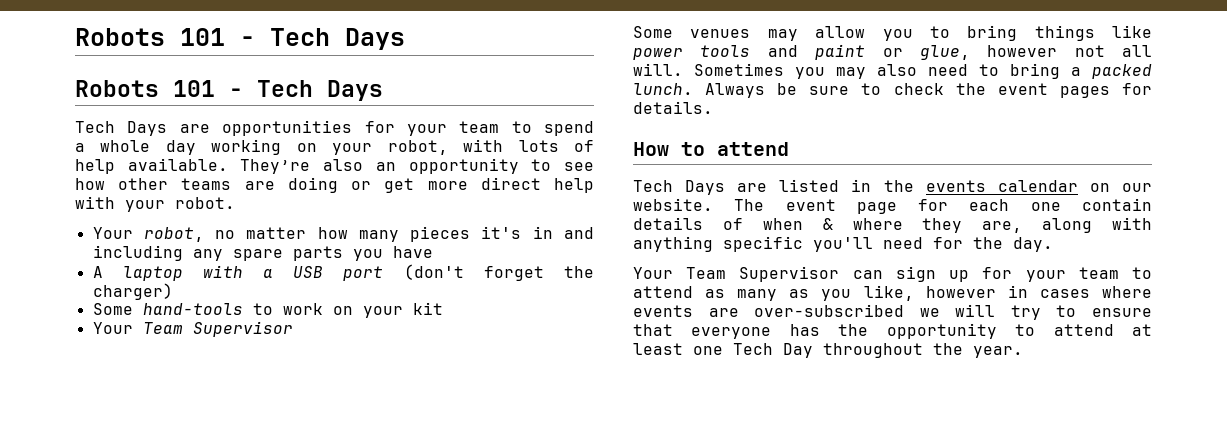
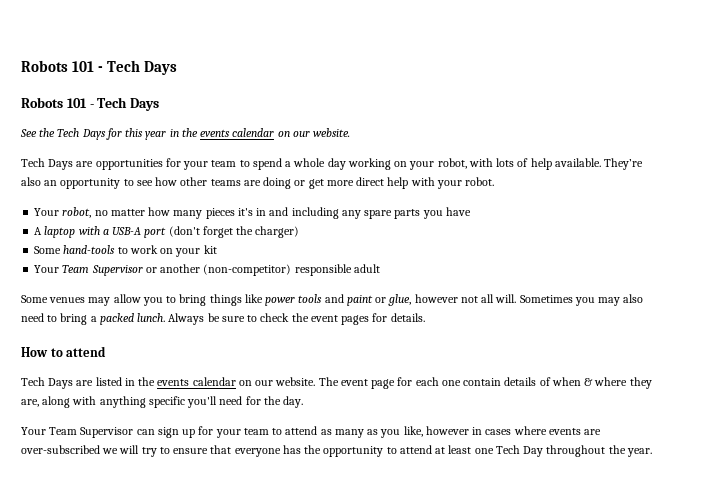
(383, 90) none -> [20,128,351,140] // See the Tech Days for this year in the events calendar on our website.
[293,266,324,278] USB -> [112,227,142,235] USB-A
(293, 329) none -> [145,264,380,276] or another (non-competitor) responsible adult

